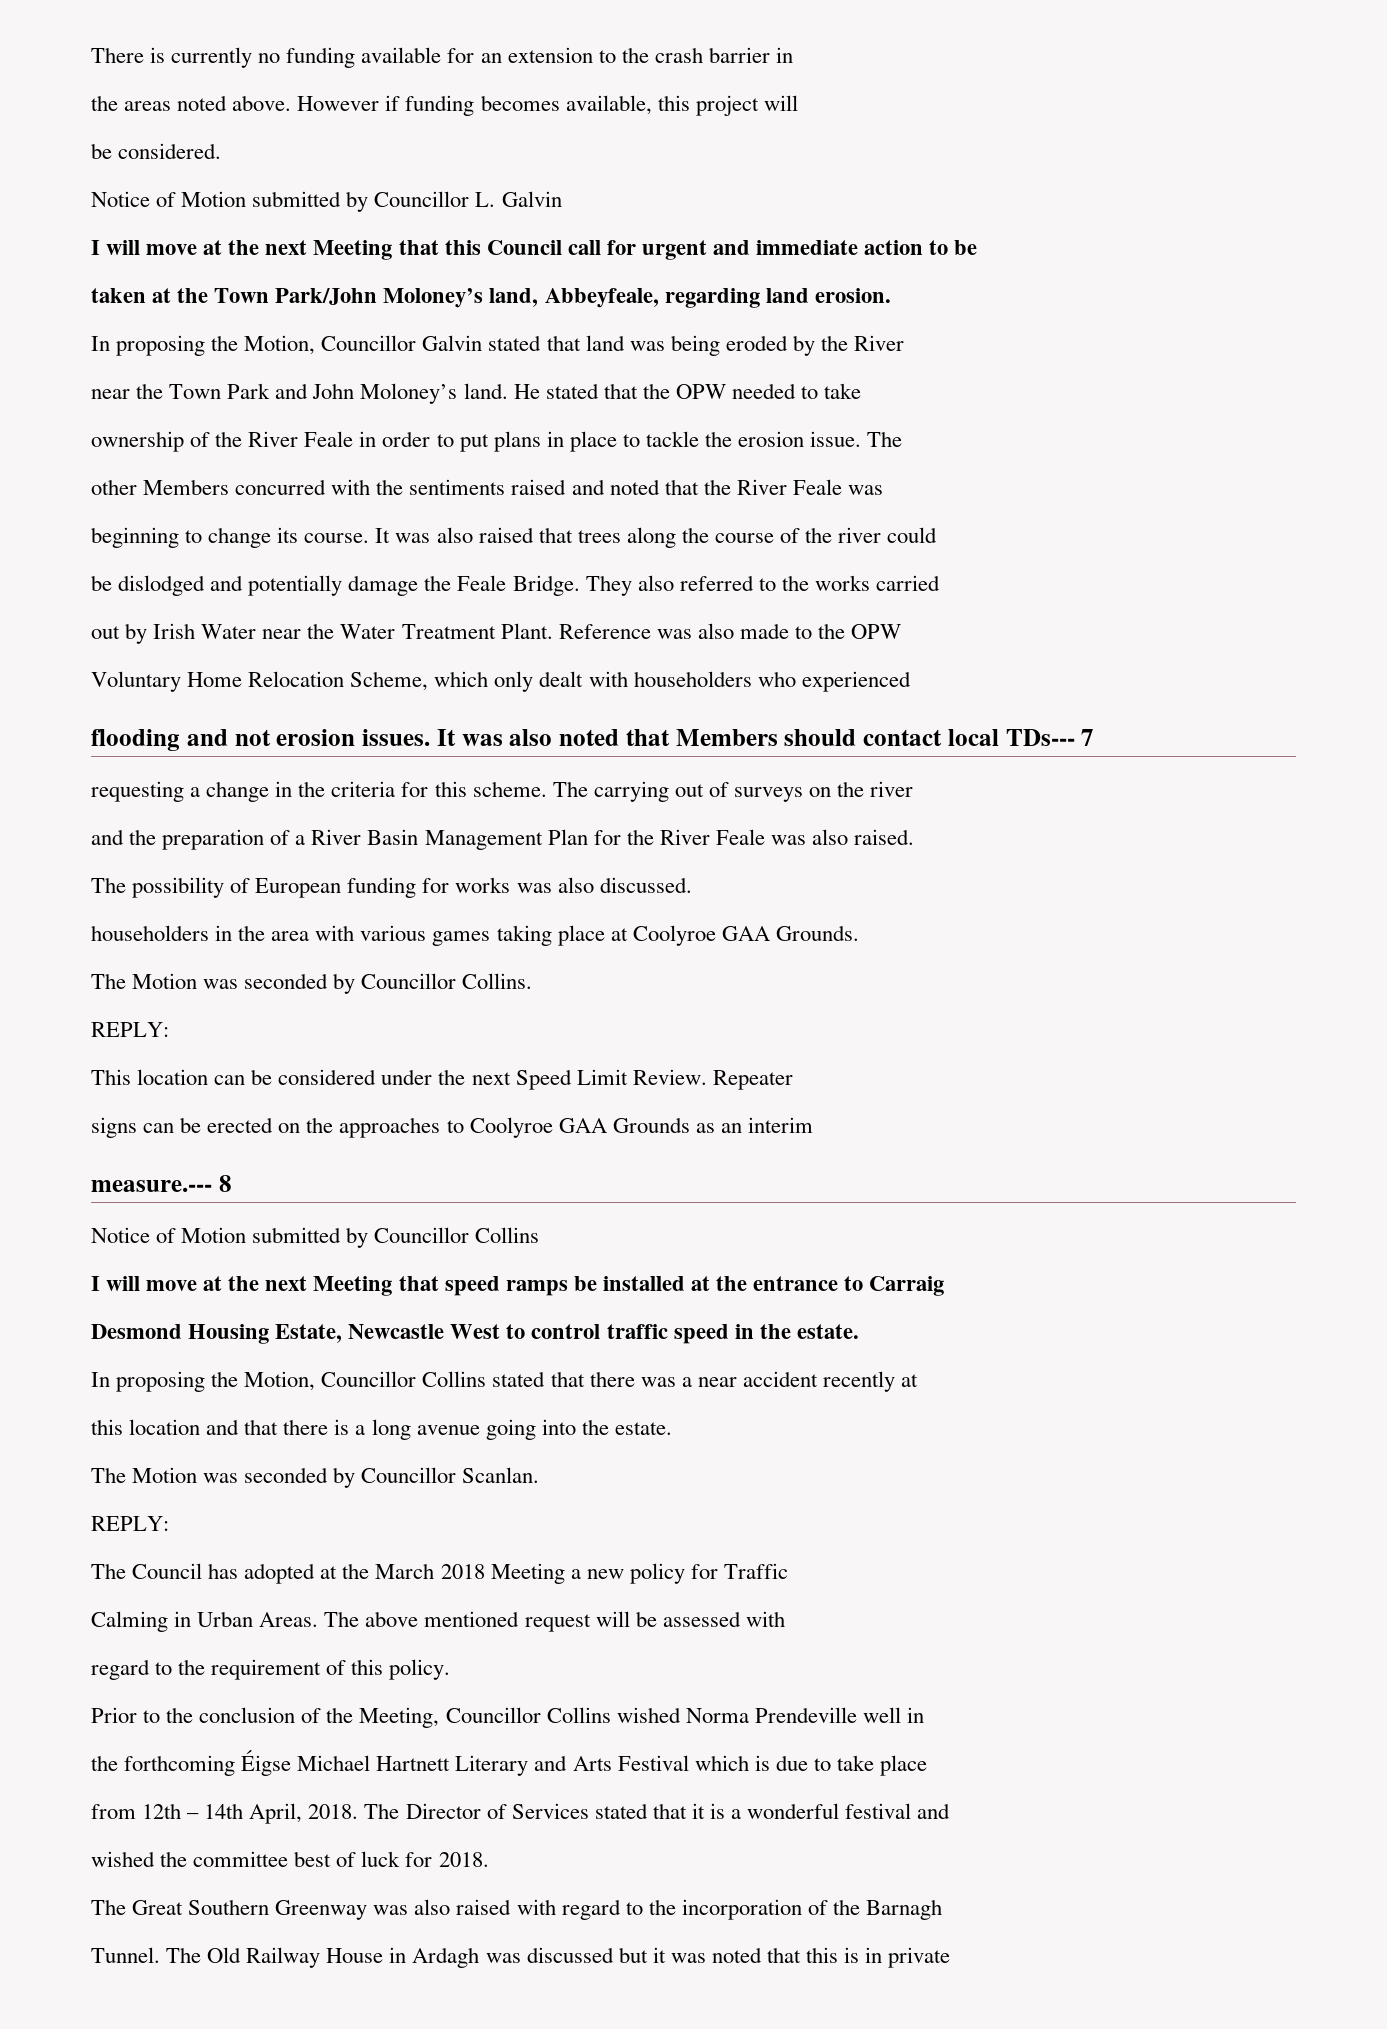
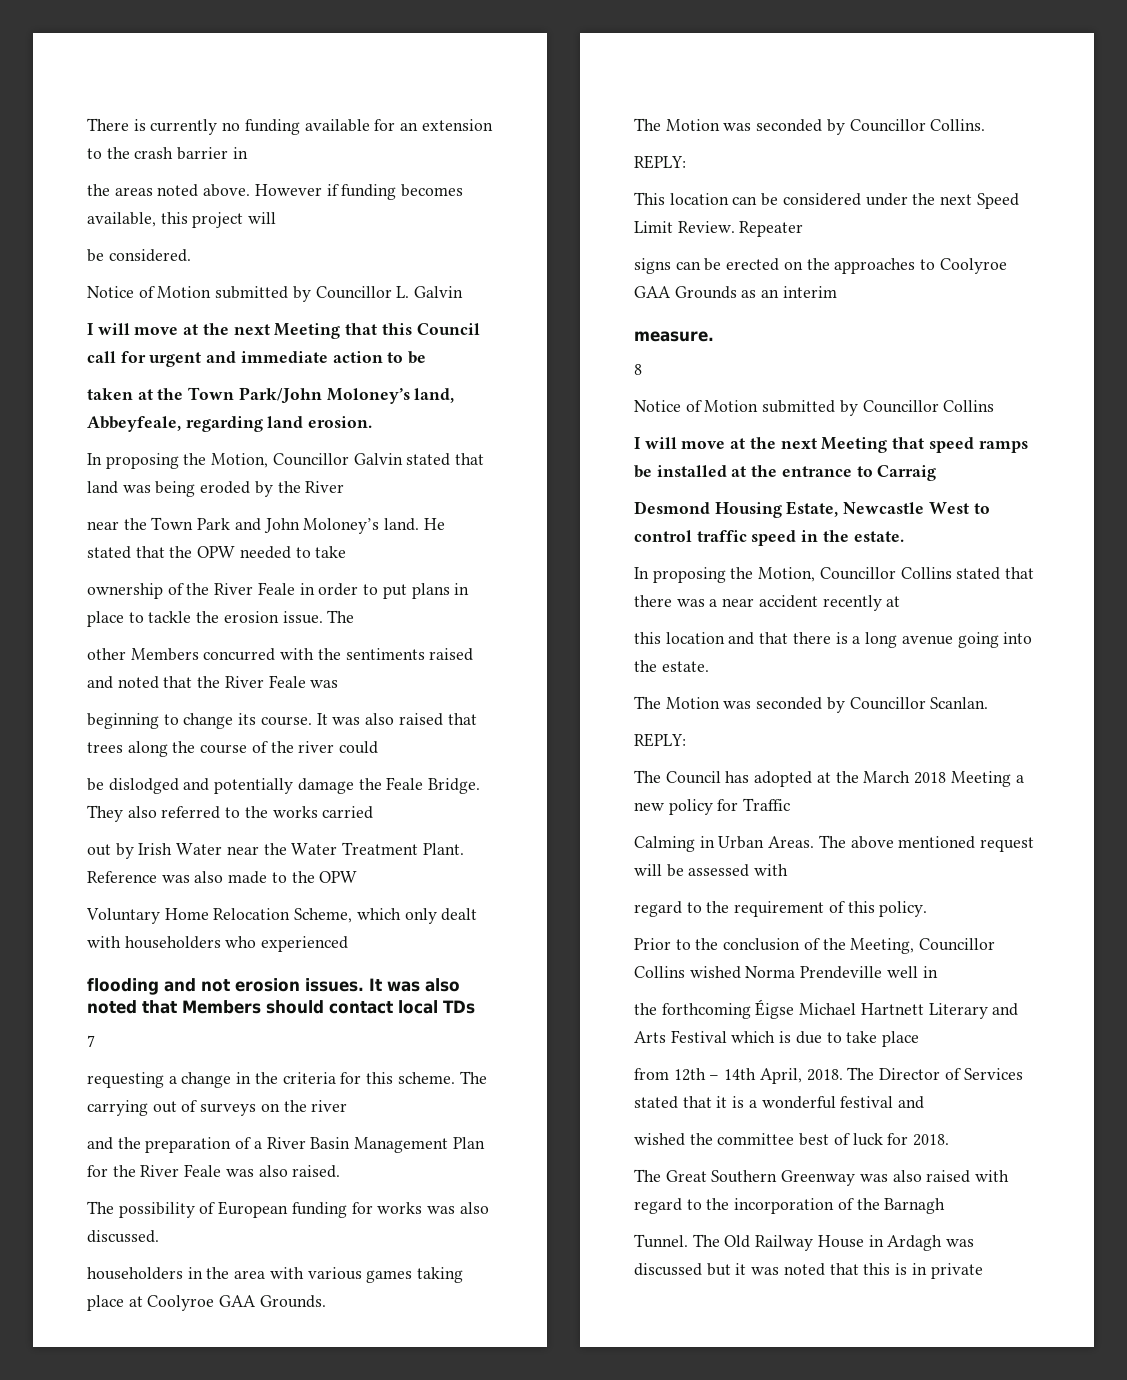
[1005,729,1075,746] TDs--- -> [443,1000,475,1014] TDs //
[91,1180,212,1192] measure.--- -> [634,331,714,342] measure. //

